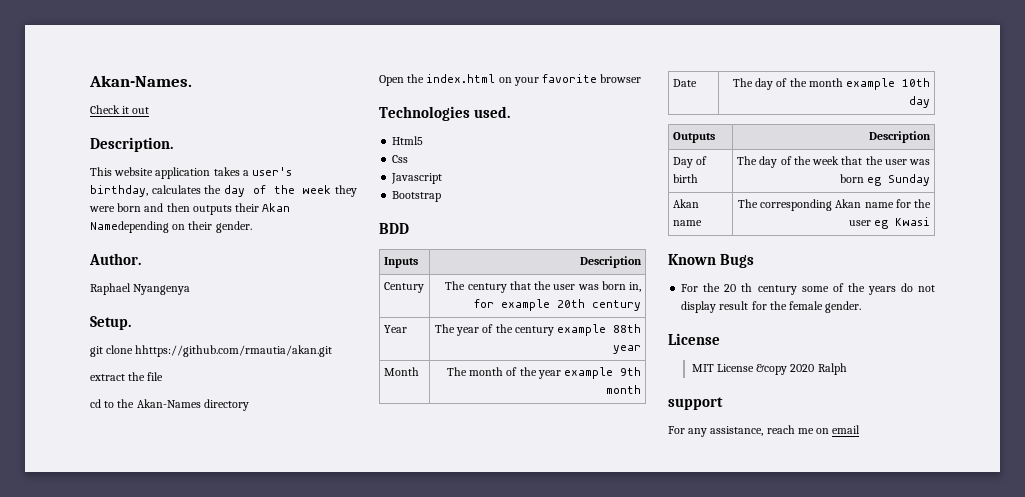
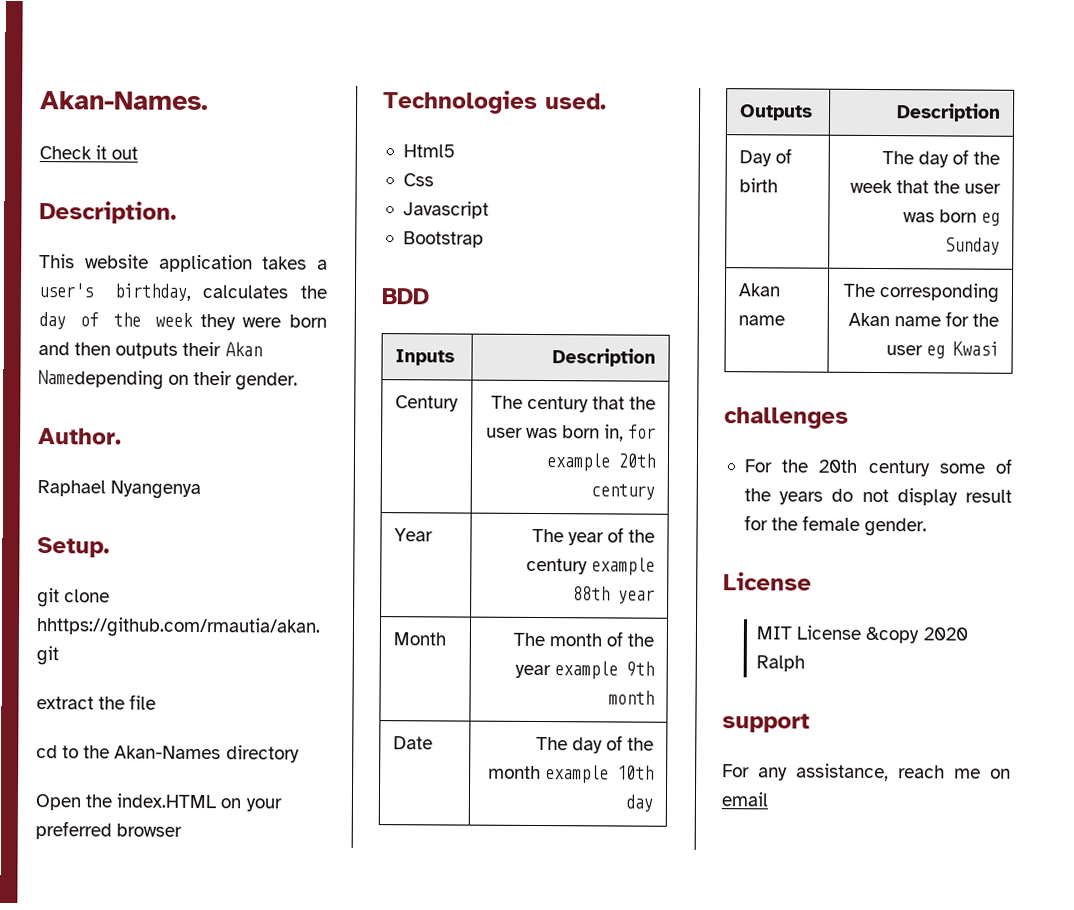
[426,74,496,83] index.html -> [116,793,218,809] index.HTML
[542,74,598,83] favorite -> [35,821,112,840] preferred
[668,254,755,268] Known Bugs -> [724,407,849,429] challenges
[724,283,753,292] 20 th -> [818,459,858,473] 20th

